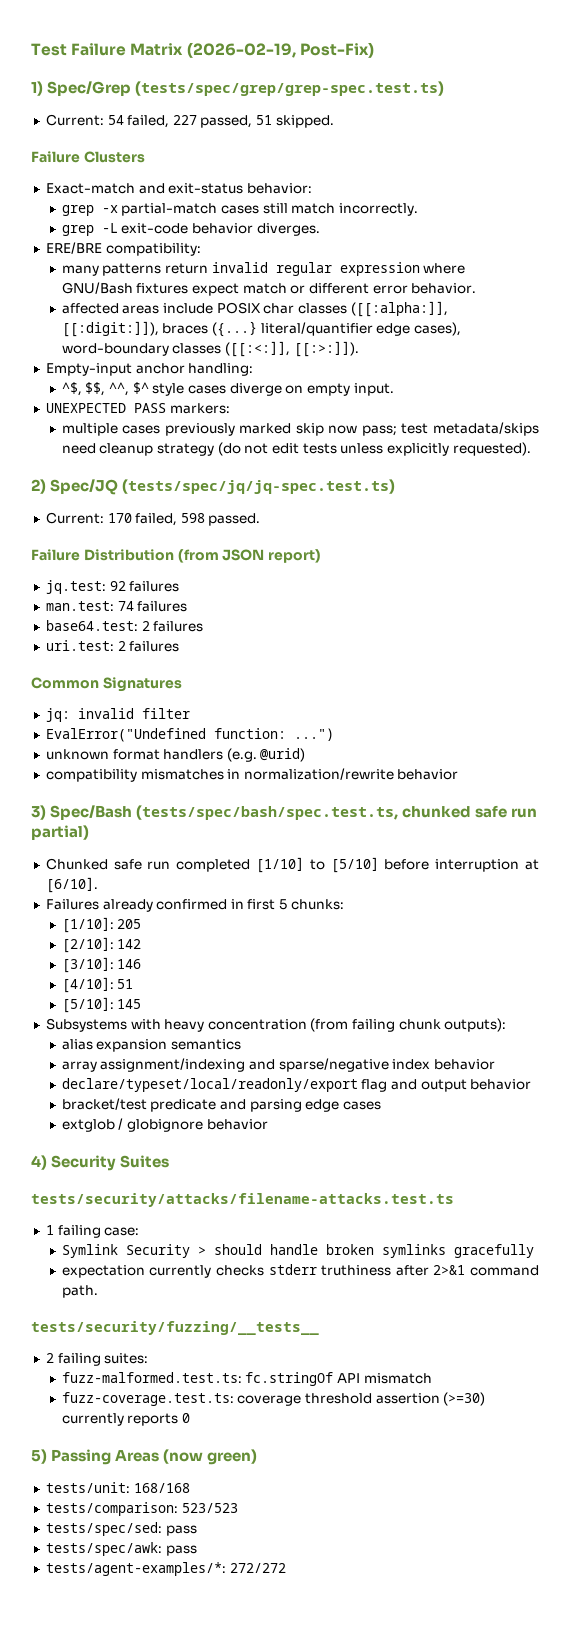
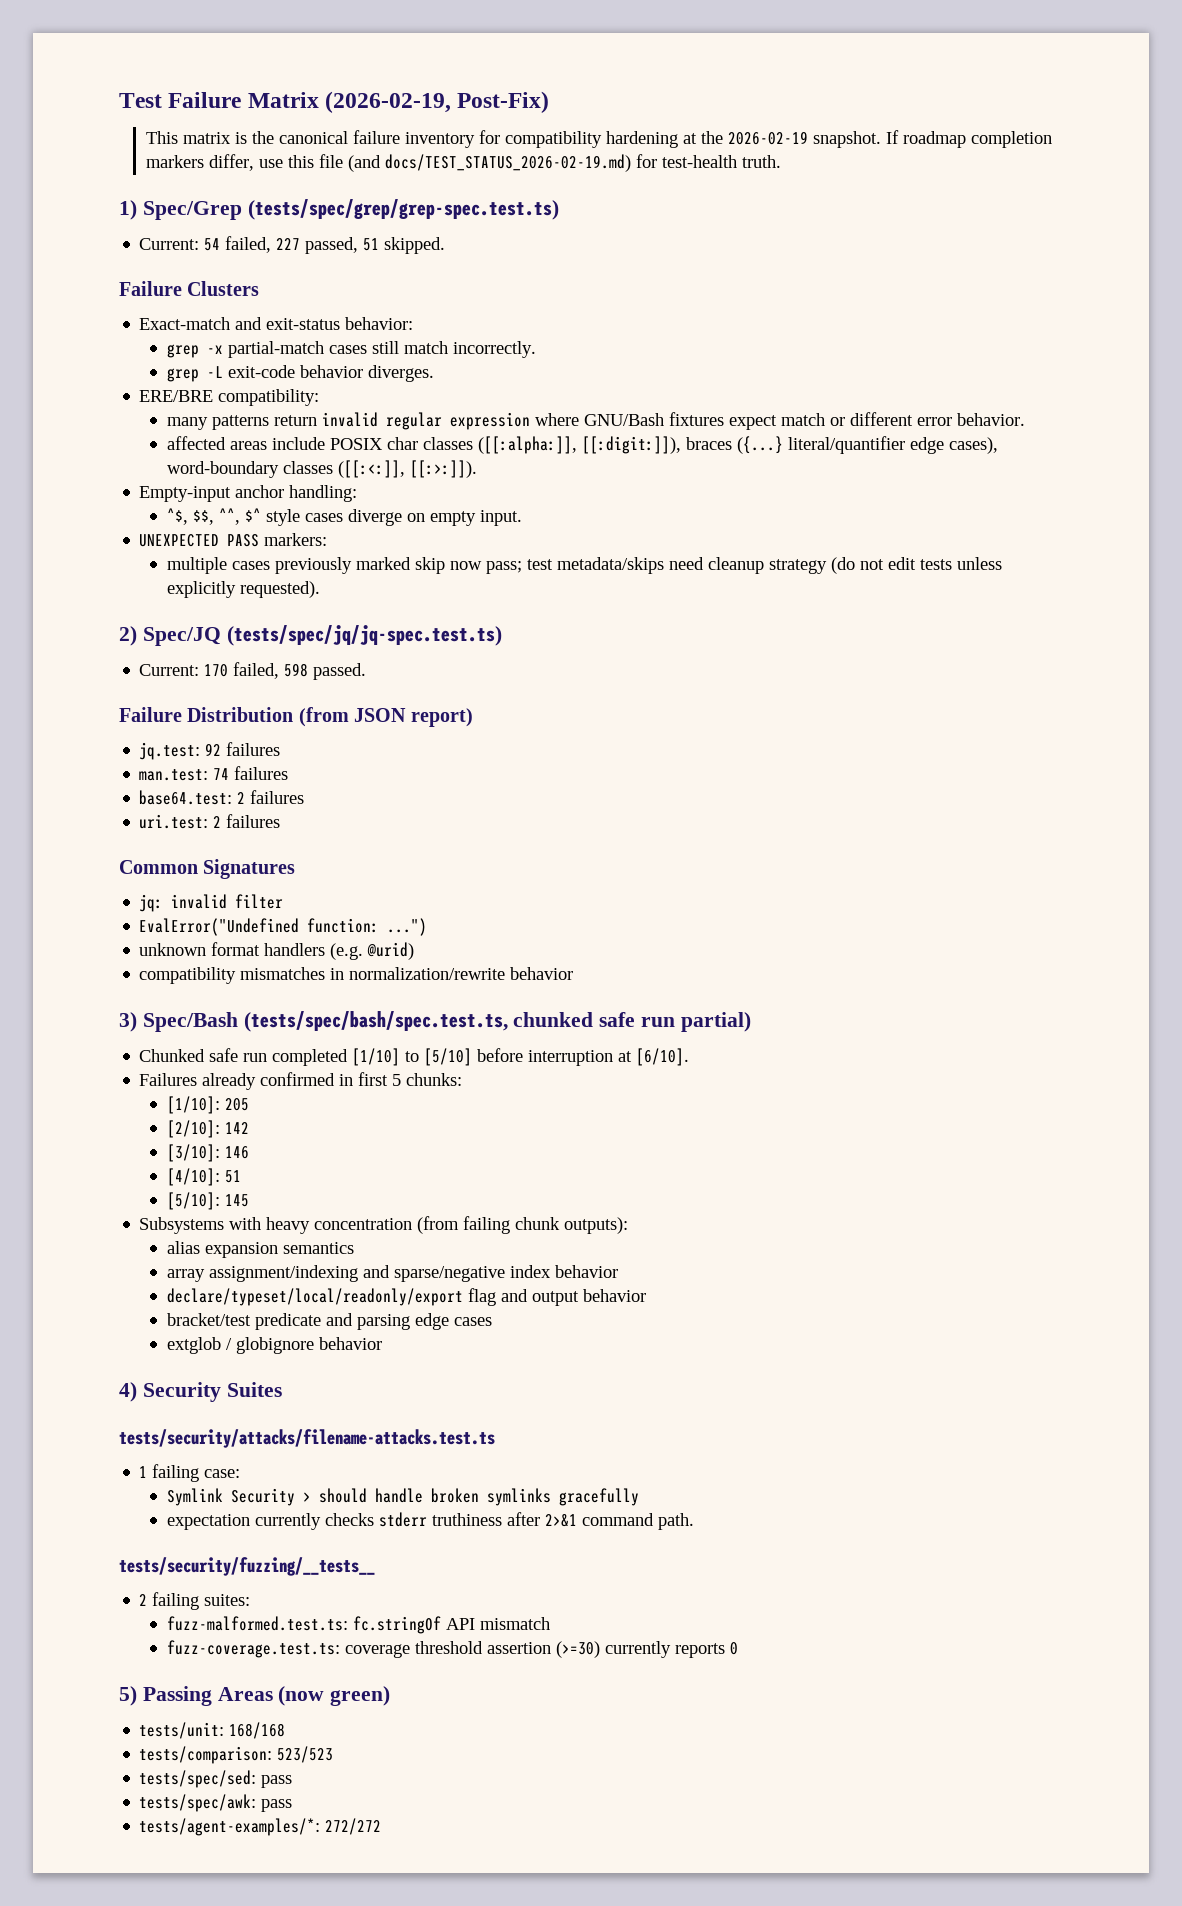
(374, 50) none -> [146,130,1053,148] [146,154,782,172] // This matrix is the canonical failure inventory for compatibility hardening at the 2026-02-19 snapshot. If roadmap completion markers differ, use this file (and docs/TEST_STATUS_2026-02-19.md) for test-health truth.

